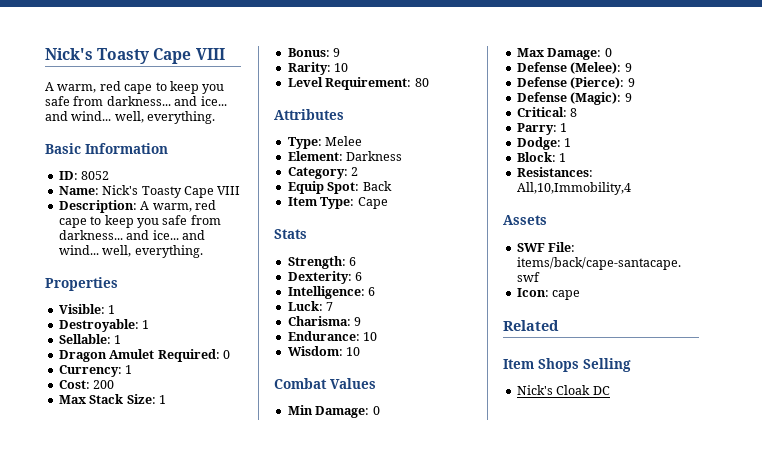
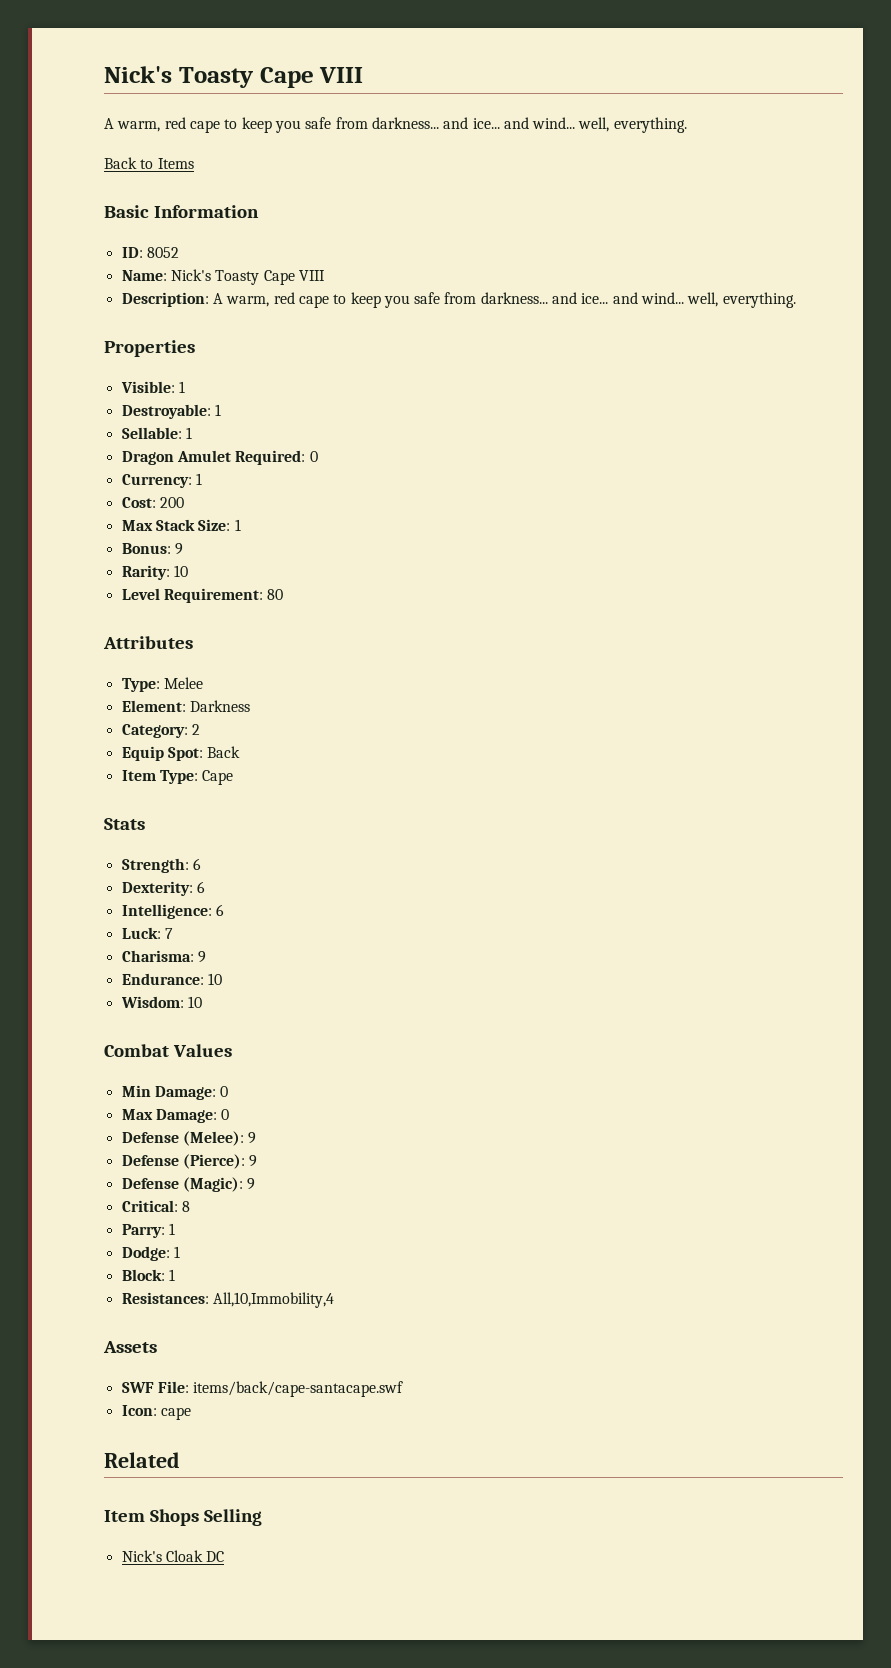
(216, 117) none -> [104,157,194,169] // Back to Items

